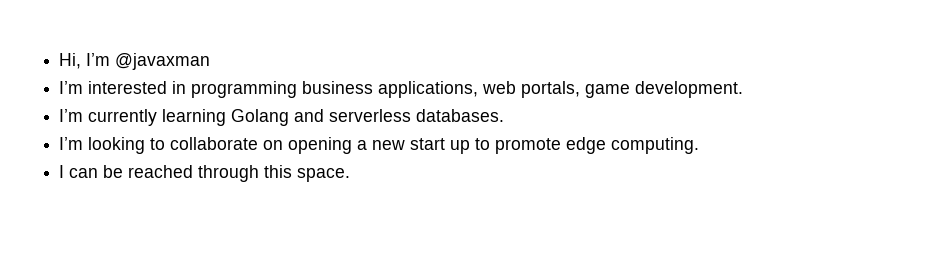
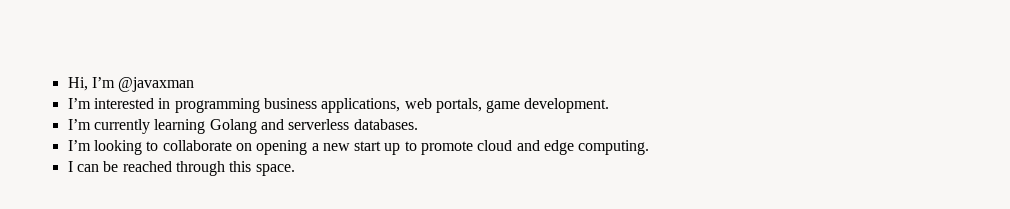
(562, 146) none -> [477,140,540,151] cloud and

